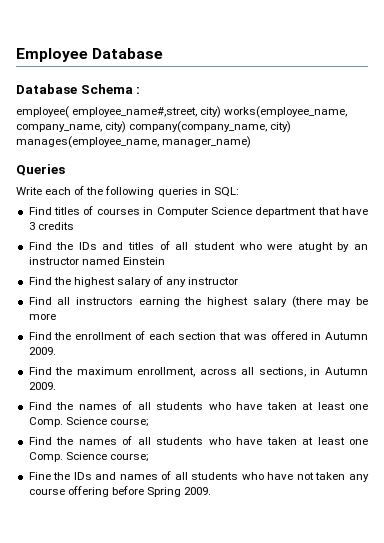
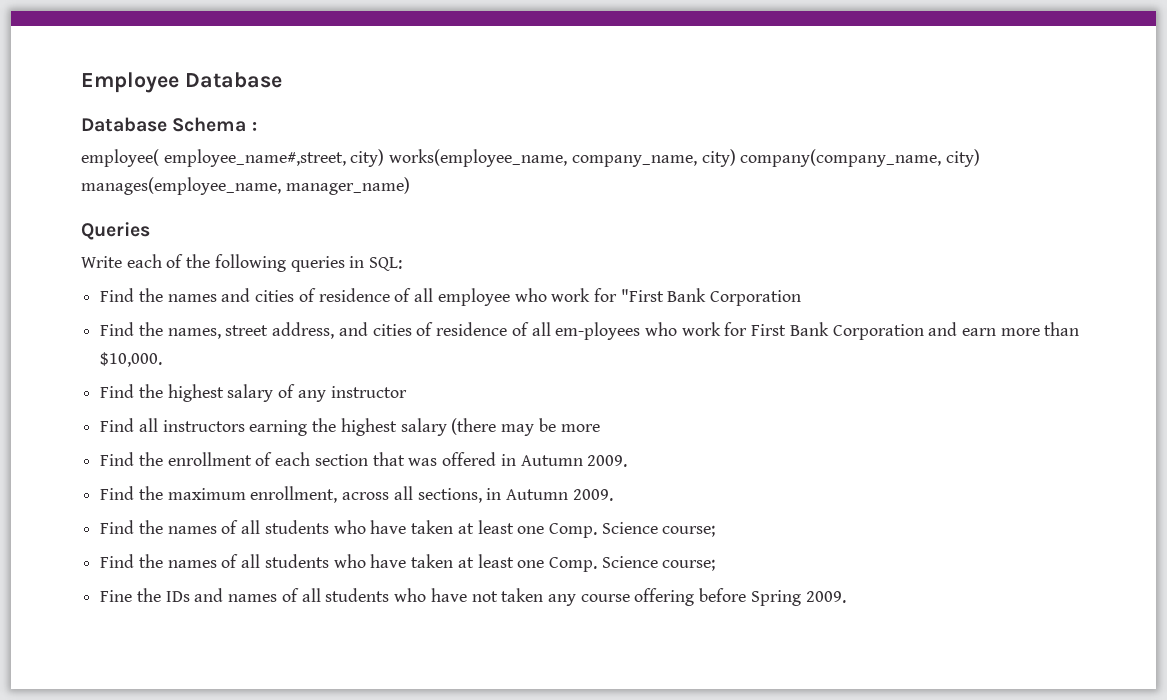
[54,206,368,217] [28,222,74,230] [28,241,369,252] [28,257,165,265] titles of courses in Computer Science department that have 3 credits // Find the IDs and titles of all student who were atught by an instructor named Einstein -> [138,288,802,306] [100,322,1080,340] [100,352,163,367] the names and cities of residence of all employee who work for "First Bank Corporation // Find the names, street address, and cities of residence of all em-ployees who work for First Bank Corporation and earn more than $10,000.

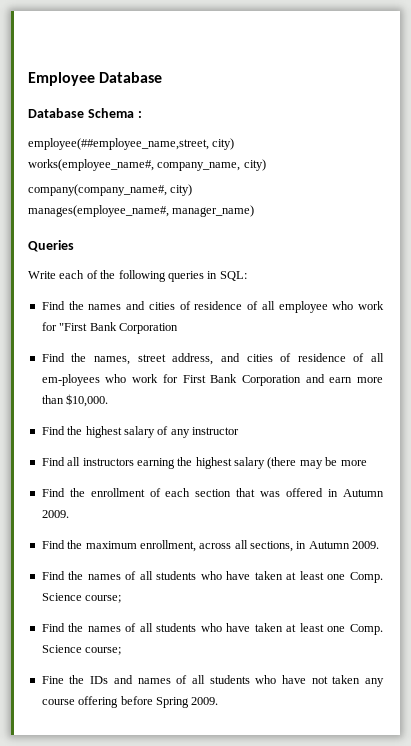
[81,149,568,167] employee( employee_name#,street, city) works(employee_name, -> [28,138,235,150] [28,159,154,171] employee(##employee_name,street, city) // works(employee_name#,
[740,149,981,167] [81,177,281,195] company(company_name, city) manages(employee_name, -> [28,184,193,196] [28,205,169,217] // company(company_name#, city) // manages(employee_name#,

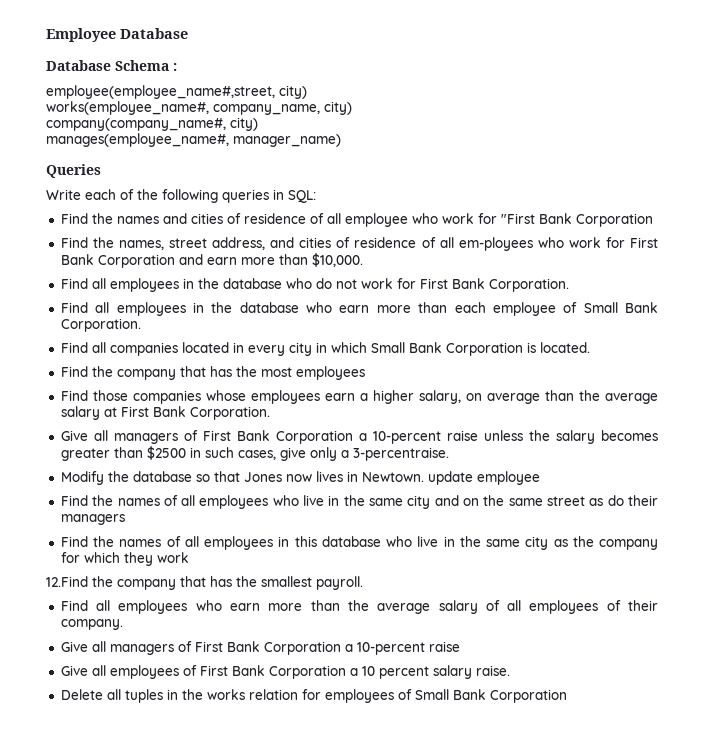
[28,138,209,150] employee(##employee_name,street, -> [46,85,275,99] employee(employee_name#,street,
[67,426,239,438] [41,457,367,469] [41,488,385,497] [41,510,69,518] [41,540,380,552] [41,571,383,583] [41,593,122,603] [41,623,383,635] [41,645,122,655] [41,675,384,687] [41,696,219,708] the highest salary of any instructor // Find all instructors earning the highest salary (there may be more // Find the enrollment of each section that was offered in Autumn 2009. // Find the maximum enrollment, across all sections, in Autumn 2009. // Find the names of all students who have taken at least one Comp. Science course; // Find the names of all students who have taken at least one Comp. Science course; // Fine the IDs and names of all students who have not taken any course offering before Spring 2009. -> [91,278,569,292] [60,302,658,316] [60,318,141,332] [60,342,590,356] [60,366,365,380] [60,390,658,404] [60,406,270,420] [60,430,658,444] [60,446,449,461] [60,471,540,485] [60,495,658,509] [60,514,125,525] [60,536,659,550] [60,552,189,566] [46,576,363,590] [60,600,659,614] [60,619,123,630] [60,641,460,655] [60,665,510,679] [60,689,567,703] all employees in the database who do not work for First Bank Corporation. // Find all employees in the database who earn more than each employee of Small Bank Corporation. // Find all companies located in every city in which Small Bank Corporation is located. // Find the company that has the most employees // Find those companies whose employees earn a higher salary, on average than the average salary at First Bank Corporation. // Give all managers of First Bank Corporation a 10-percent raise unless the salary becomes greater than $2500 in such cases, give only a 3-percentraise. // Modify the database so that Jones now lives in Newtown. update employee // Find the names of all employees who live in the same city and on the same street as do their managers // Find the names of all employees in this database who live in the same city as the company for which they work // 12.Find the company that has the smallest payroll. // Find all employees who earn more than the average salary of all employees of their company. // Give all managers of First Bank Corporation a 10-percent raise // Give all employees of First Bank Corporation a 10 percent salary raise. // Delete all tuples in the works relation for employees of Small Bank Corporation

